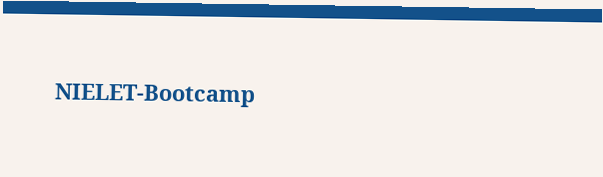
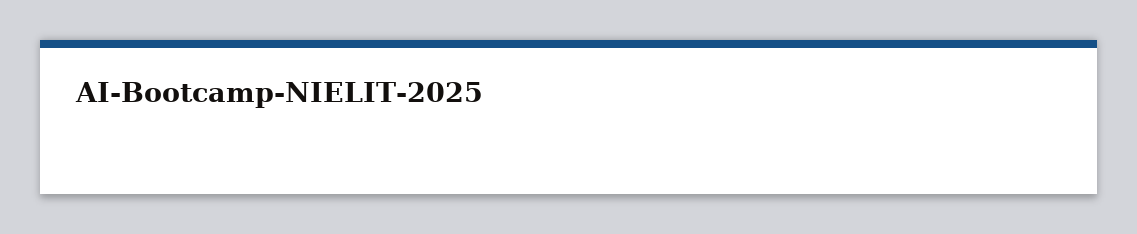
[54,83,256,108] NIELET-Bootcamp -> [75,82,483,108] AI-Bootcamp-NIELIT-2025

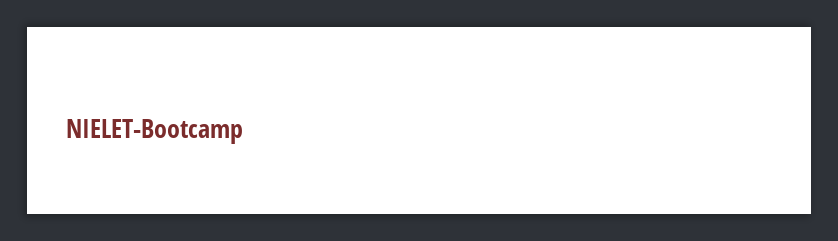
[75,82,483,108] AI-Bootcamp-NIELIT-2025 -> [66,119,243,144] NIELET-Bootcamp

